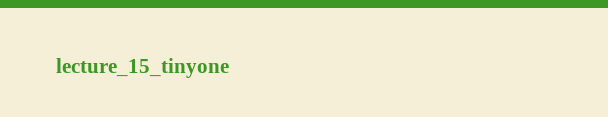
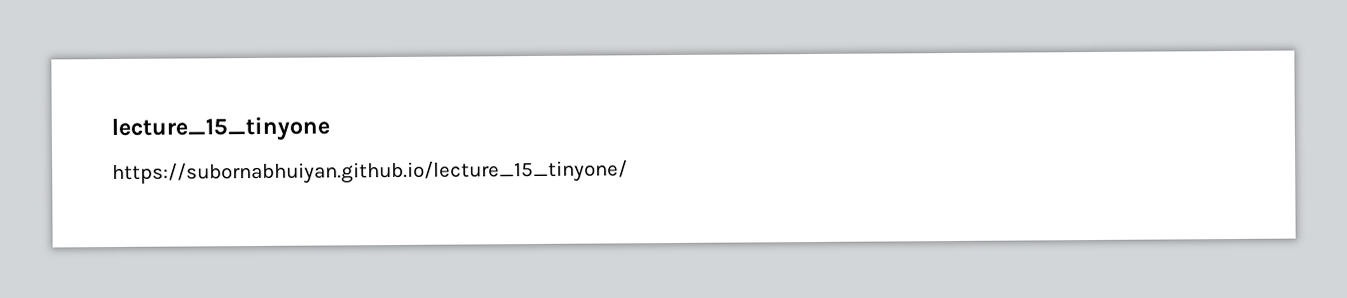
(229, 68) none -> [112,160,628,186] // https://subornabhuiyan.github.io/lecture_15_tinyone/

